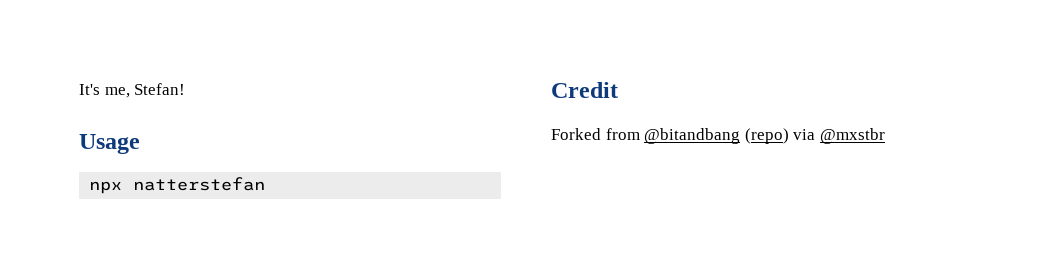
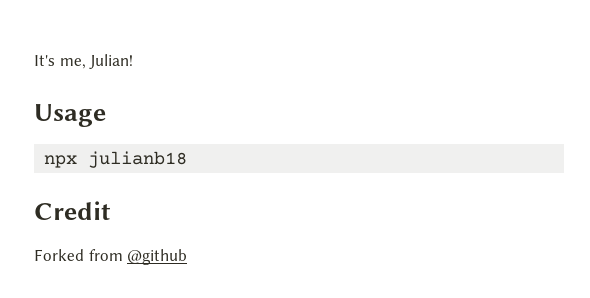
[134,83,186,95] Stefan! -> [89,54,134,69] Julian!
[133,177,266,191] natterstefan -> [88,151,188,168] julianb18
[644,128,885,144] @bitandbang (repo) via @mxstbr -> [127,249,188,265] @github

